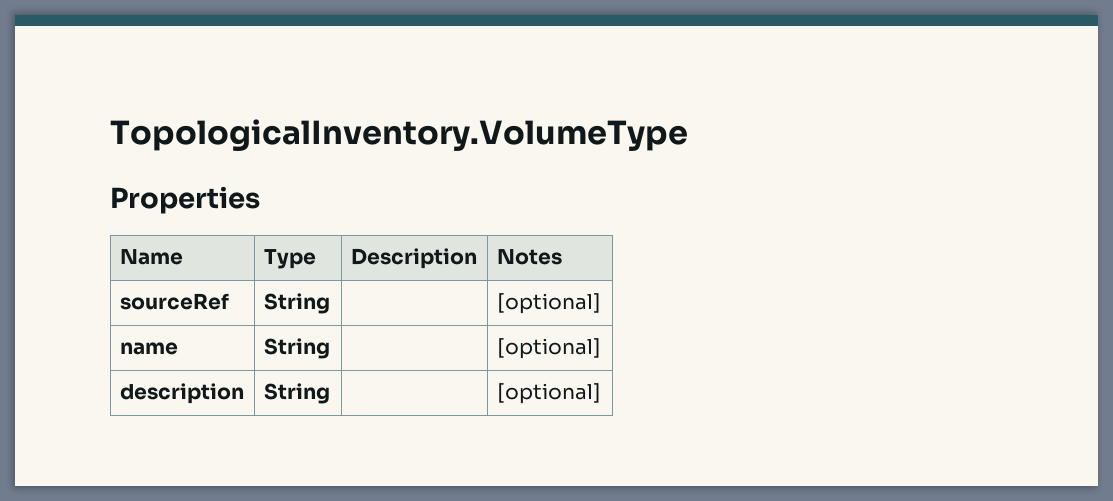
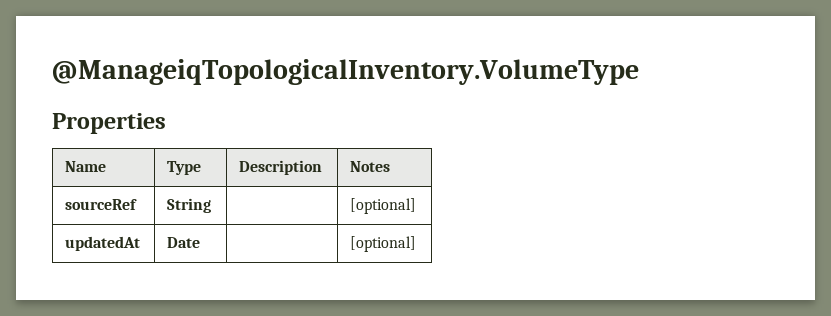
[110,119,688,151] TopologicalInventory.VolumeType -> [52,59,639,85] @ManageiqTopologicalInventory.VolumeType
[119,342,178,355] [263,338,330,359] [496,338,601,359] [119,383,244,404] [263,383,330,404] [496,383,601,404] name | String | | [optional] // description | String | | [optional] -> [65,236,141,251] [167,237,201,248] [350,236,417,252] updatedAt | Date | | [optional]

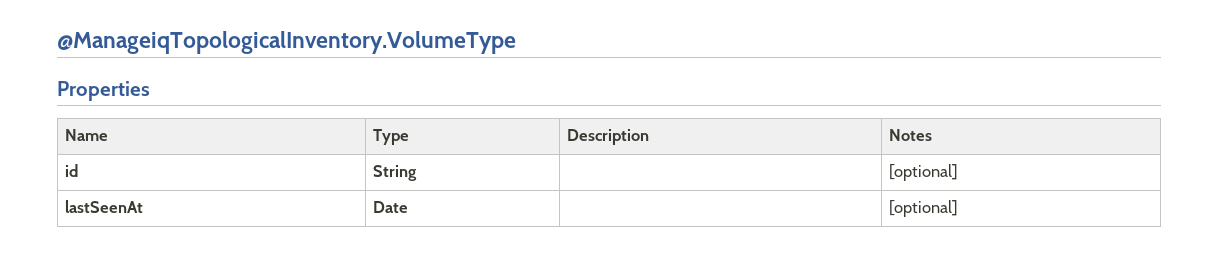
[65,199,138,210] sourceRef -> [65,164,79,177] id
[65,236,141,251] updatedAt -> [65,200,144,213] lastSeenAt

